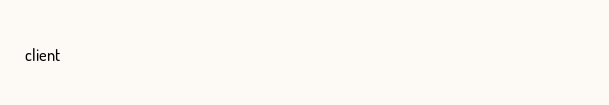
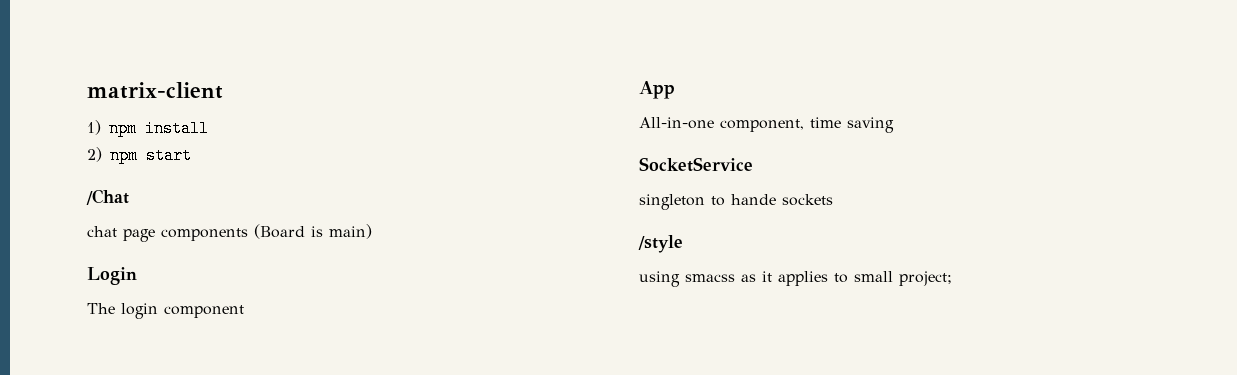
[25,48,60,61] client -> [87,82,223,99] [87,120,209,137] [87,147,192,164] [86,189,129,205] [87,224,372,242] [87,267,137,285] [87,303,244,319] [639,81,675,99] [639,117,894,133] [639,157,753,172] [639,194,833,210] [638,235,683,253] [639,271,952,287] matrix-client // 1) npm install // 2) npm start // /Chat // chat page components (Board is main) // Login // The login component // App // All-in-one component, time saving // SocketService // singleton to hande sockets // /style // using smacss as it applies to small project;

